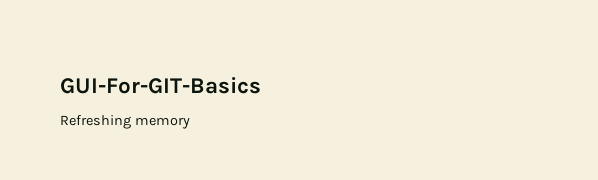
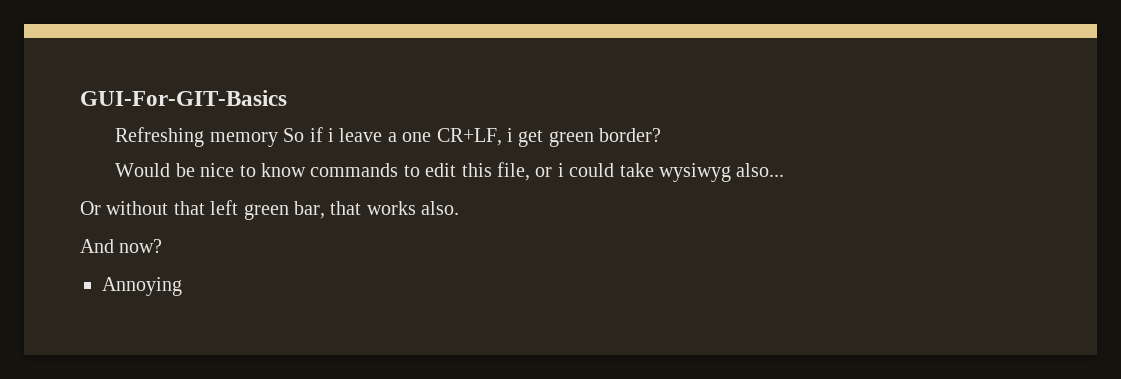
(190, 123) none -> [283,127,662,147] [115,162,785,182] [80,200,460,220] [80,239,163,253] [102,277,182,296] So if i leave a one CR+LF, i get green border? // Would be nice to know commands to edit this file, or i could take wysiwyg also... // Or without that left green bar, that works also. // And now? // Annoying

